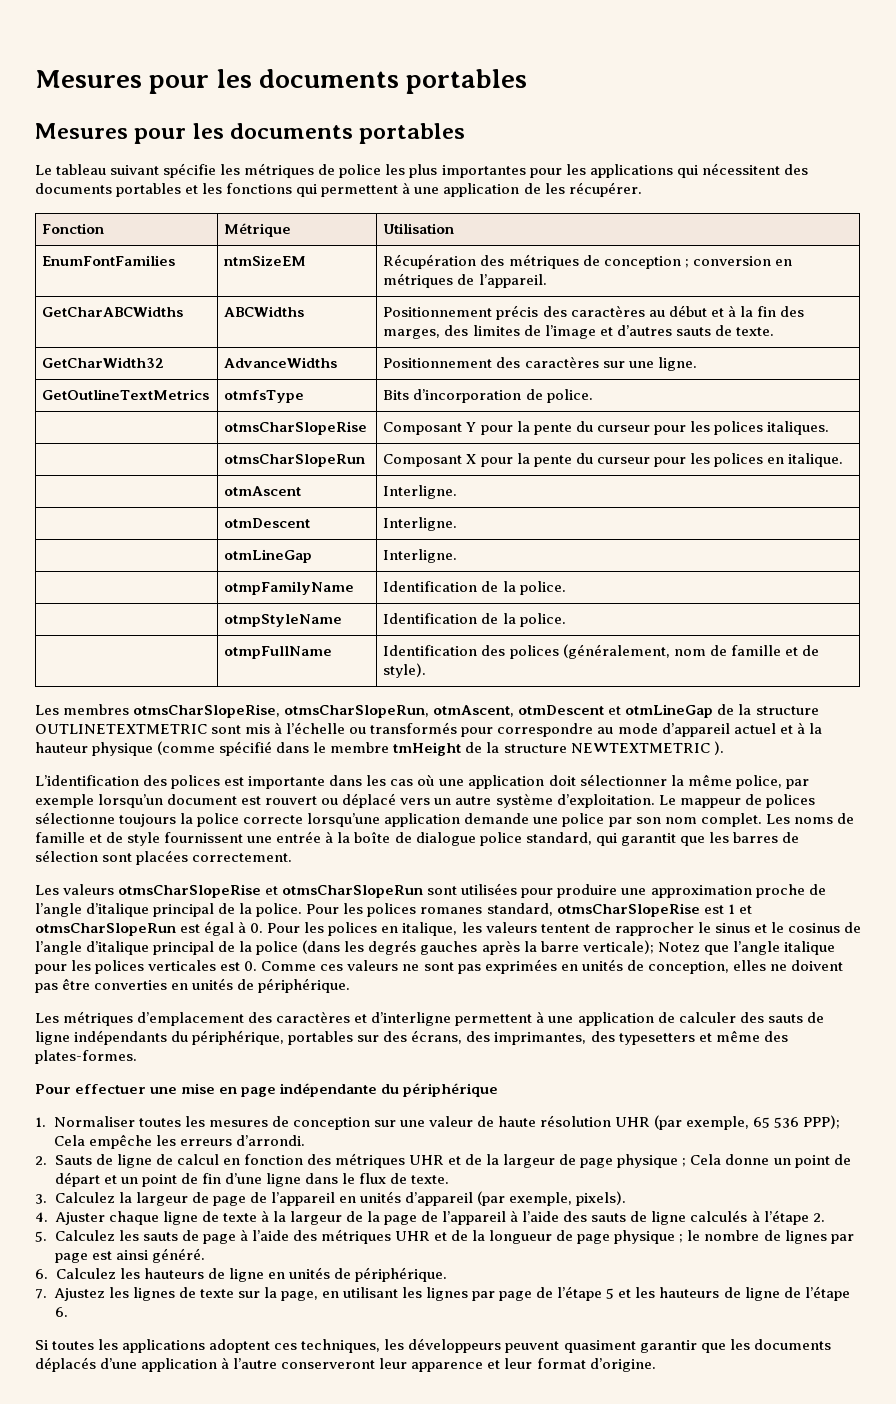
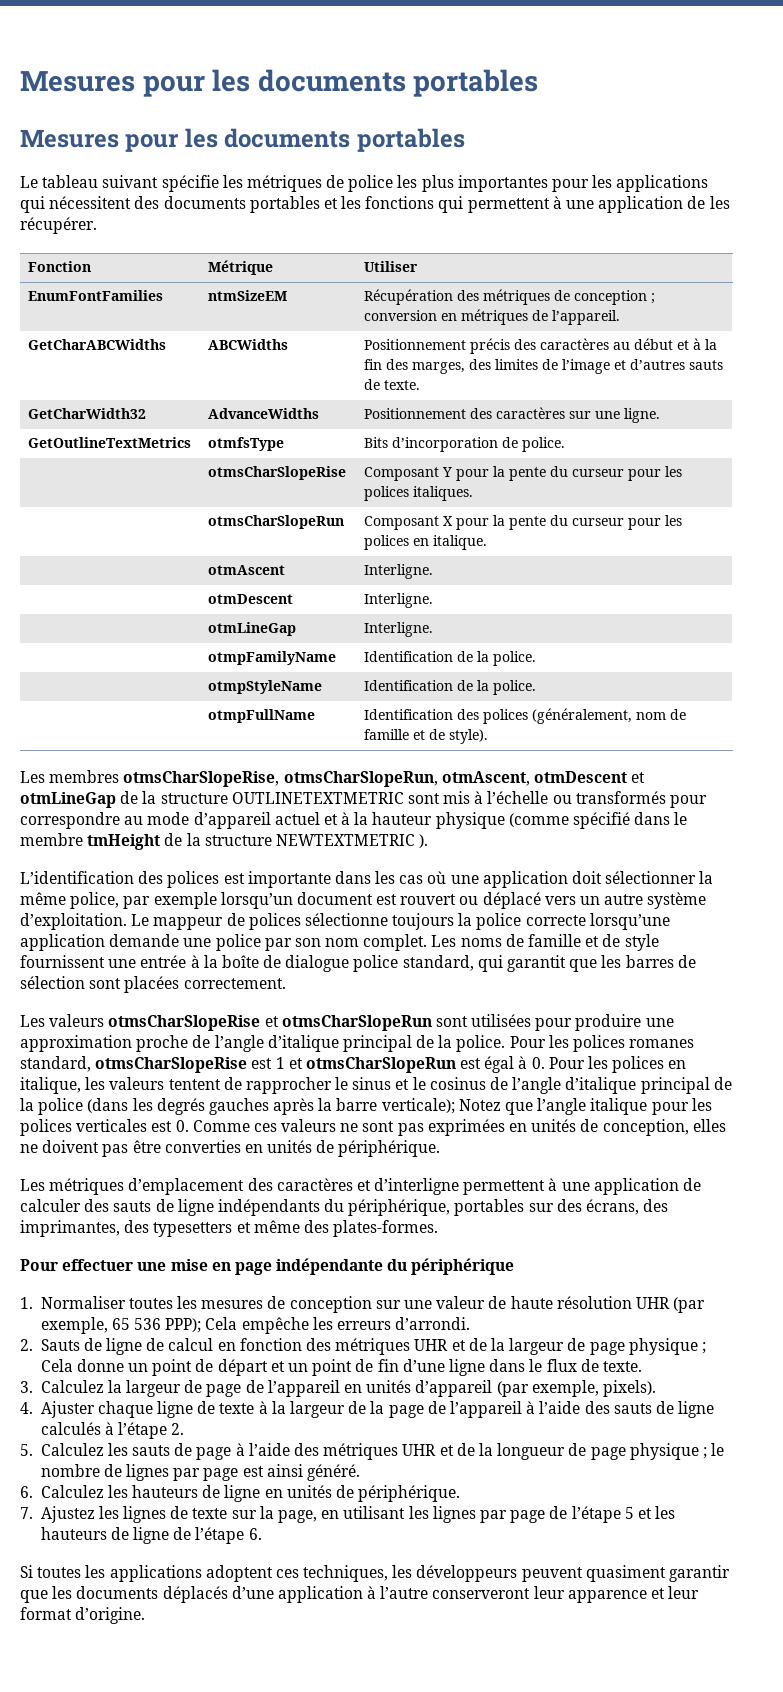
[383,223,455,234] Utilisation -> [364,261,419,272] Utiliser

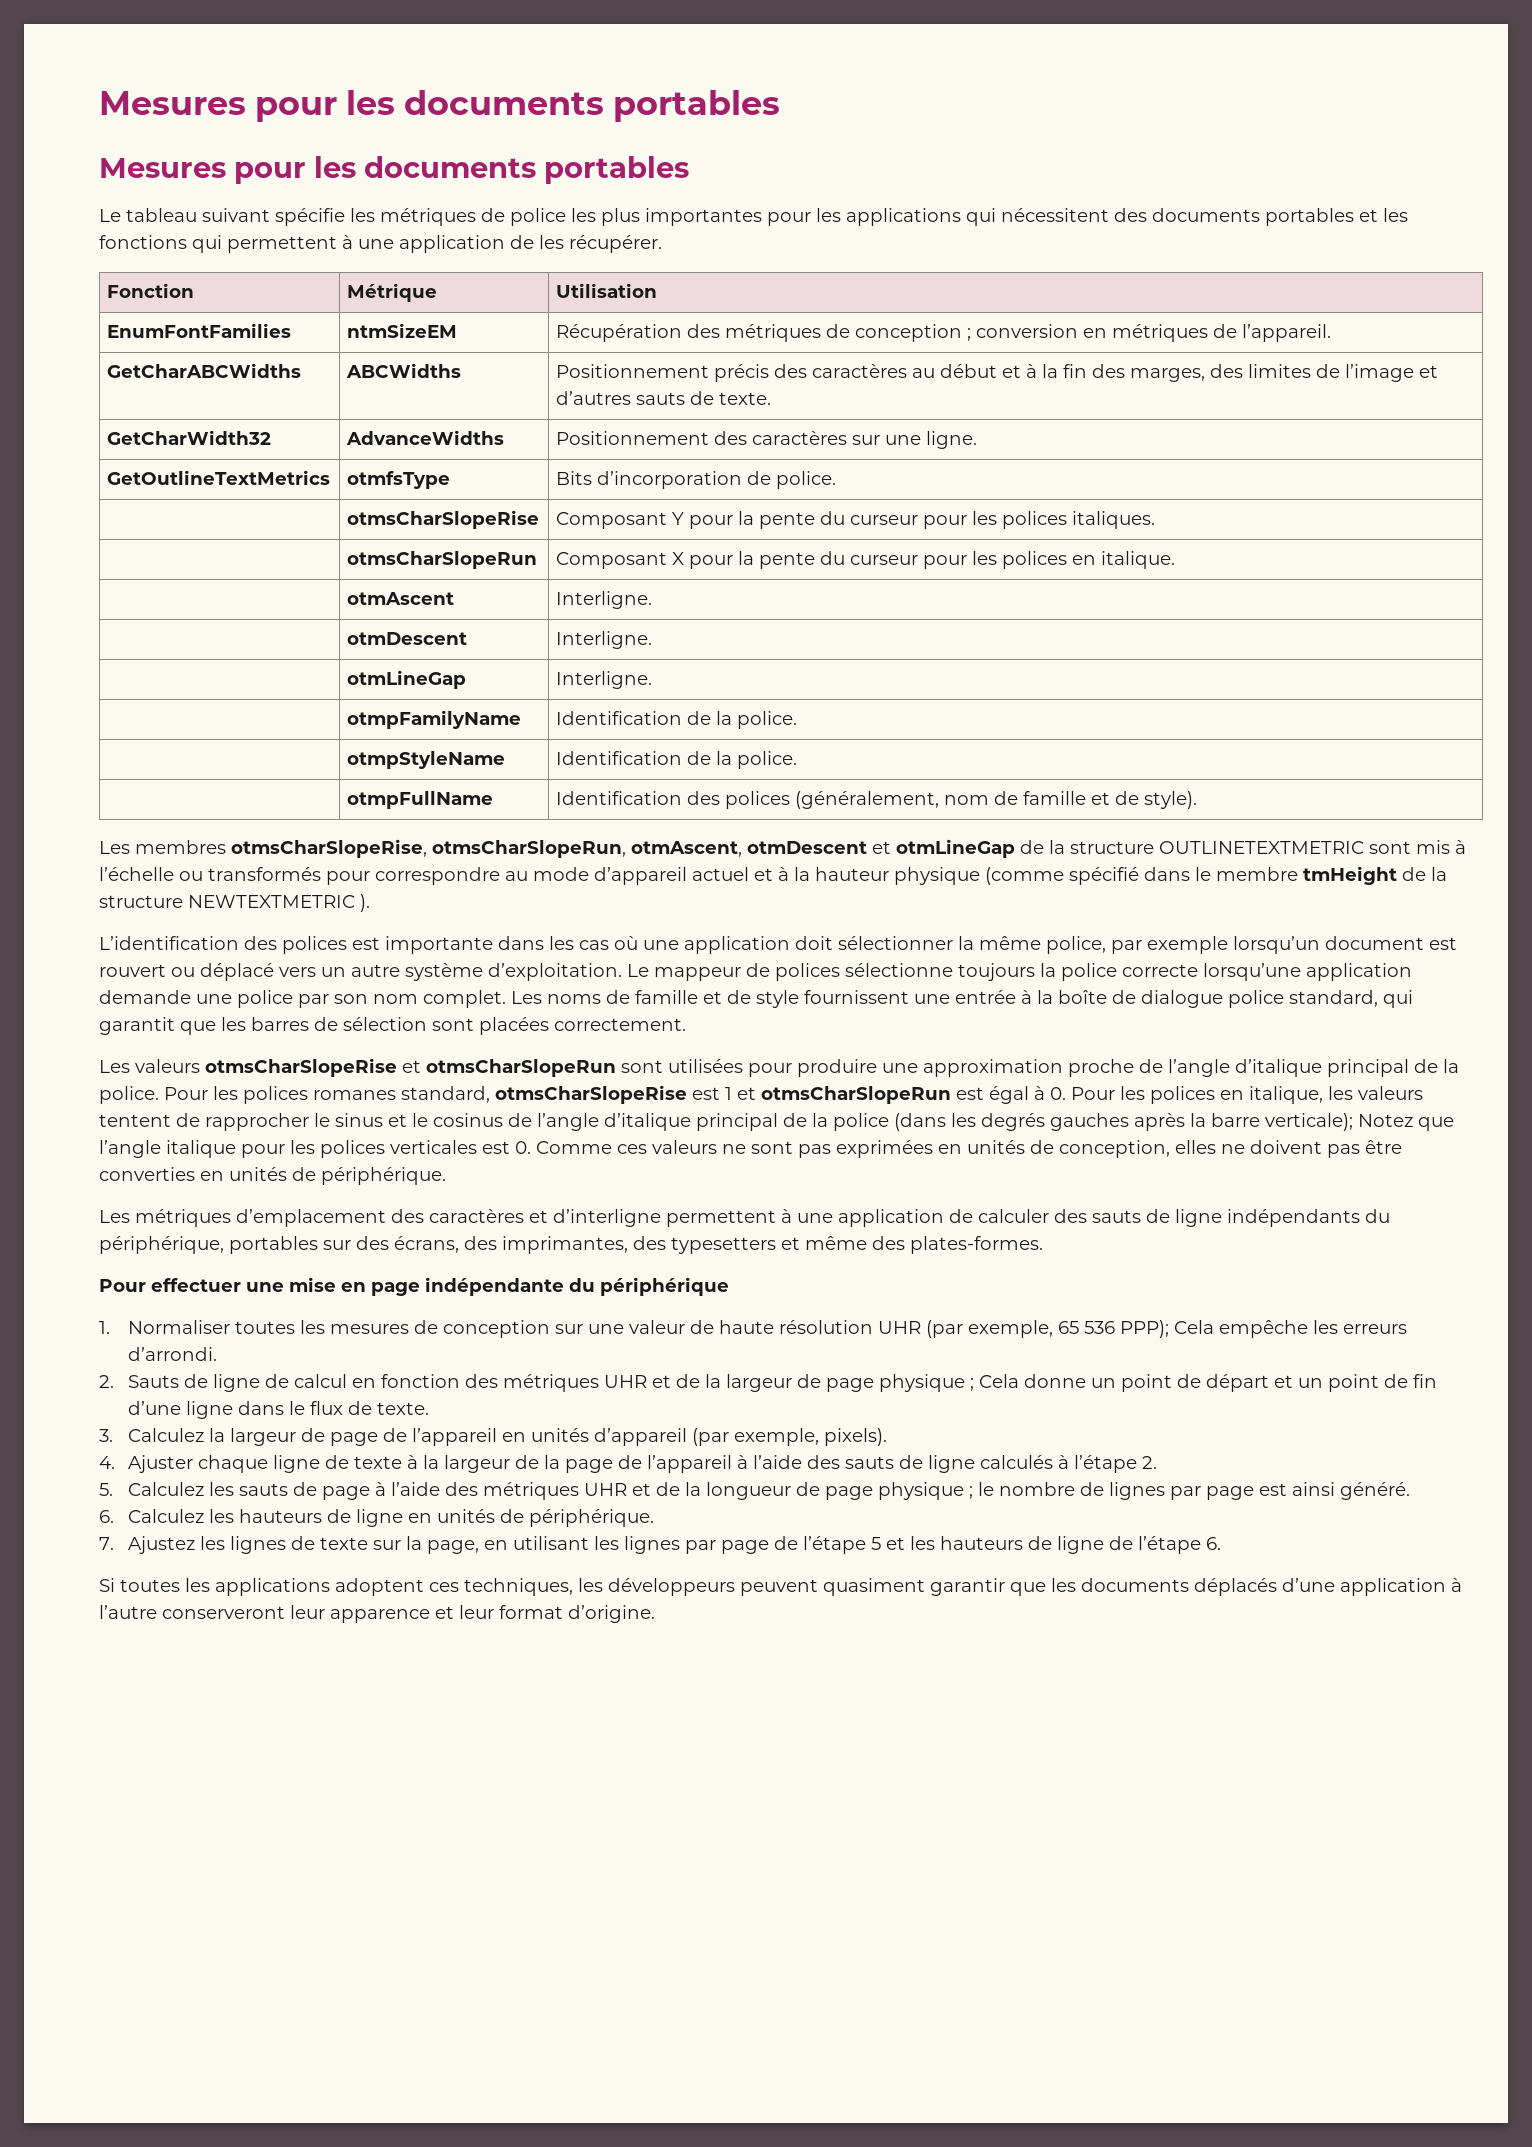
[364,261,419,272] Utiliser -> [556,283,658,298] Utilisation

